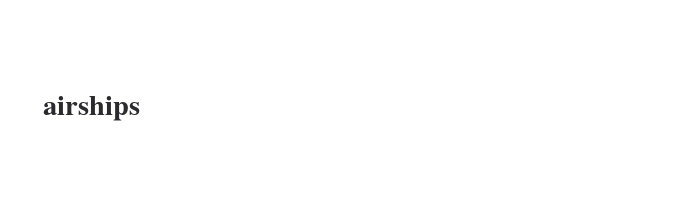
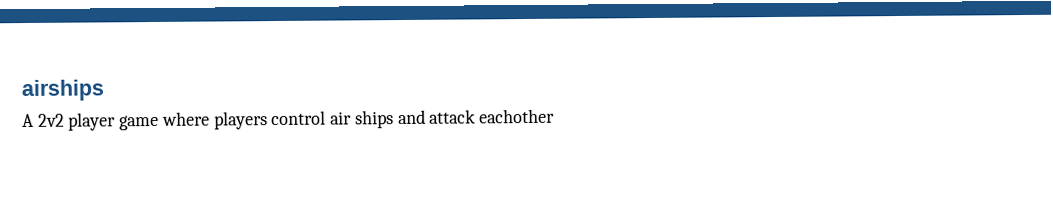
(140, 108) none -> [22,108,555,131] // A 2v2 player game where players control air ships and attack eachother

